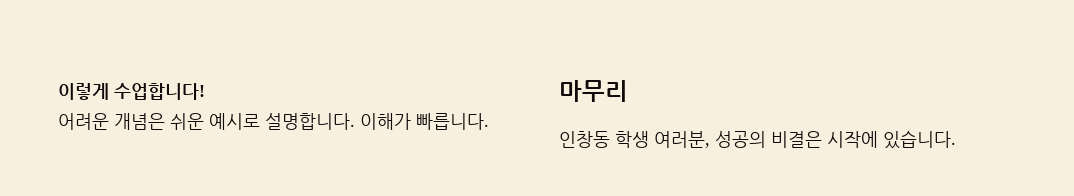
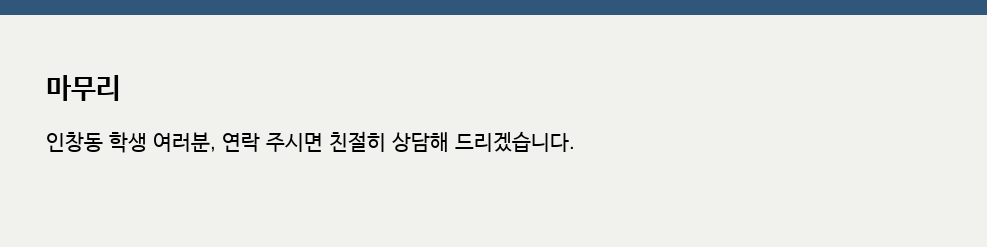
[58,83,205,100] [58,113,489,130] 이렇게 수업합니다! // 어려운 개념은 쉬운 예시로 설명합니다. 이해가 빠릅니다. // -> (46, 88) none
[715,130,956,149] 성공의 비결은 시작에 있습니다. -> [222,131,575,152] 연락 주시면 친절히 상담해 드리겠습니다.

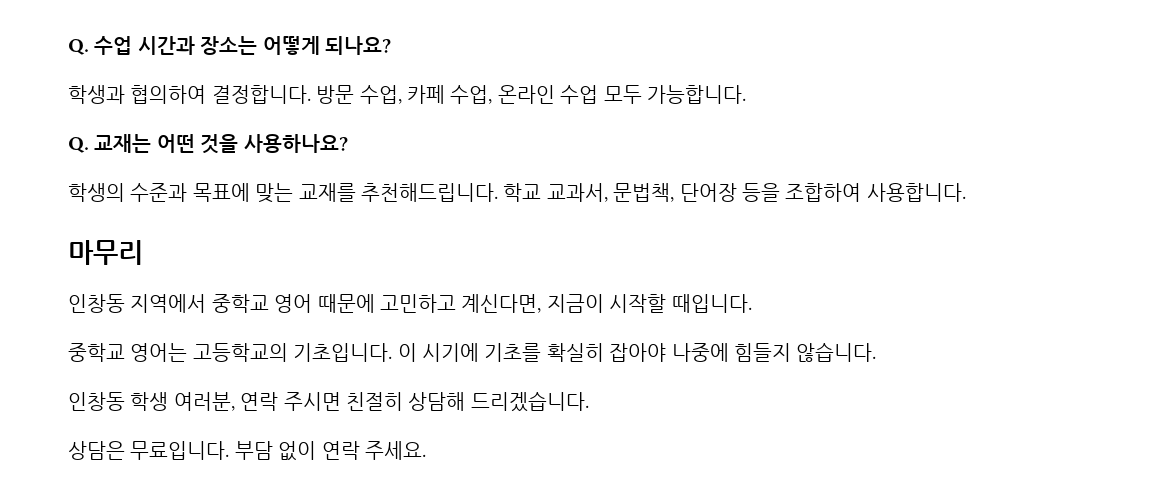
[46,75,121,101] 마무리 -> [68,36,391,55] [68,85,746,104] [68,134,348,154] [68,183,966,203] [68,240,143,265] [68,294,752,313] [68,342,877,362] Q. 수업 시간과 장소는 어떻게 되나요? // 학생과 협의하여 결정합니다. 방문 수업, 카페 수업, 온라인 수업 모두 가능합니다. // Q. 교재는 어떤 것을 사용하나요? // 학생의 수준과 목표에 맞는 교재를 추천해드립니다. 학교 교과서, 문법책, 단어장 등을 조합하여 사용합니다. // 마무리 // 인창동 지역에서 중학교 영어 때문에 고민하고 계신다면, 지금이 시작할 때입니다. // 중학교 영어는 고등학교의 기초입니다. 이 시기에 기초를 확실히 잡아야 나중에 힘들지 않습니다.
(575, 141) none -> [68,441,426,461] // 상담은 무료입니다. 부담 없이 연락 주세요.

